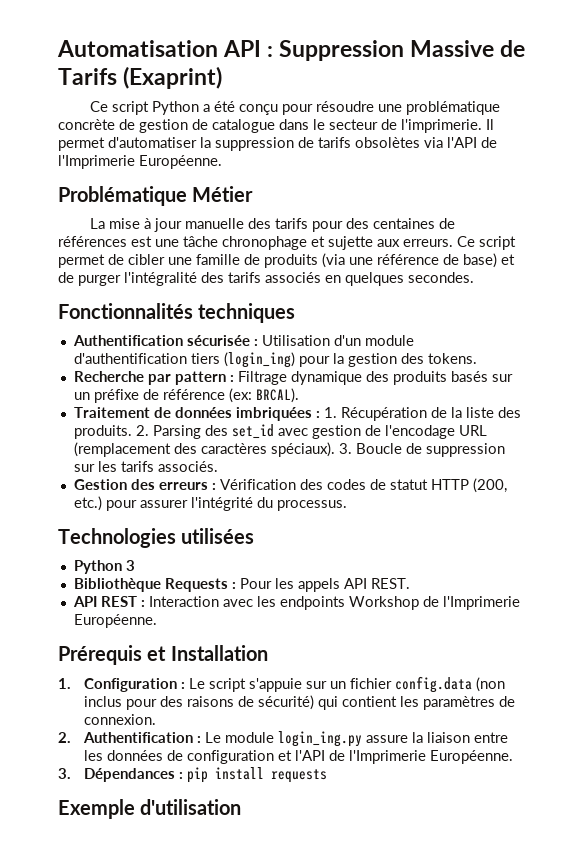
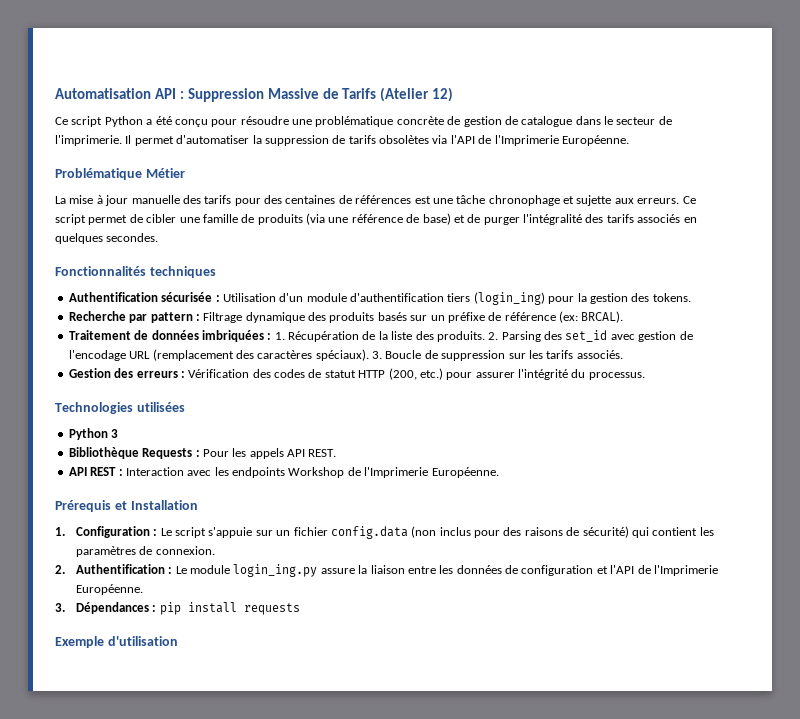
[123,66,223,89] (Exaprint) -> [380,87,454,102] (Atelier 12)

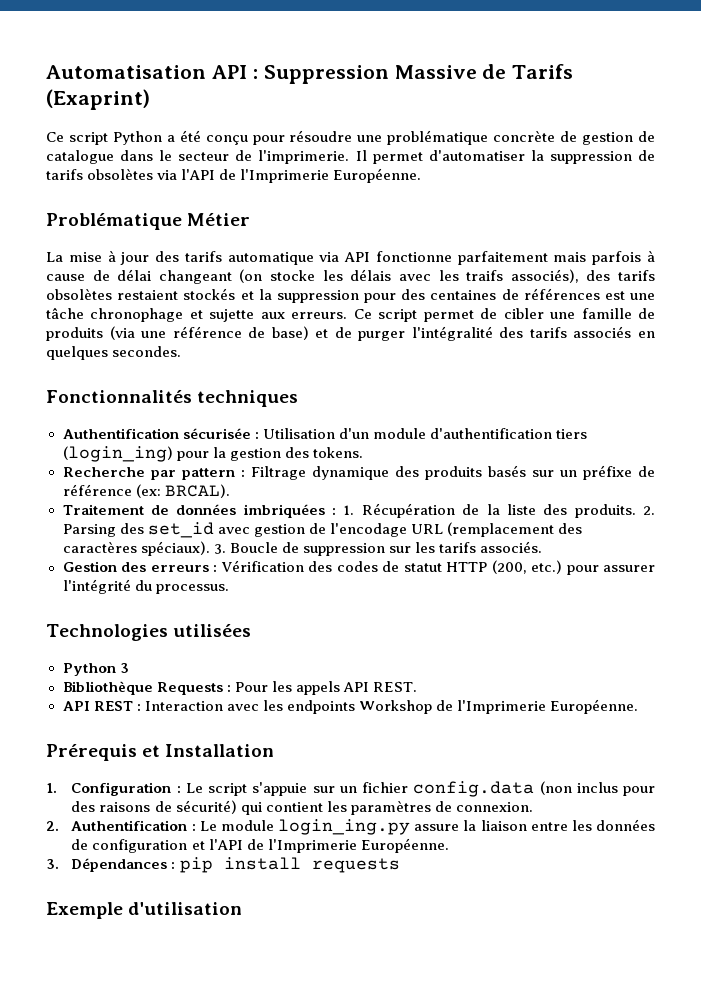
[380,87,454,102] (Atelier 12) -> [46,89,150,110] (Exaprint)
[131,195,232,204] manuelle des tarifs -> [155,250,655,265] [46,269,656,284] [46,288,359,303] des tarifs automatique via API fonctionne parfaitement mais parfois à cause de délai changeant (on stocke les délais avec les traifs associés), des tarifs obsolètes restaient stockés et la suppression

